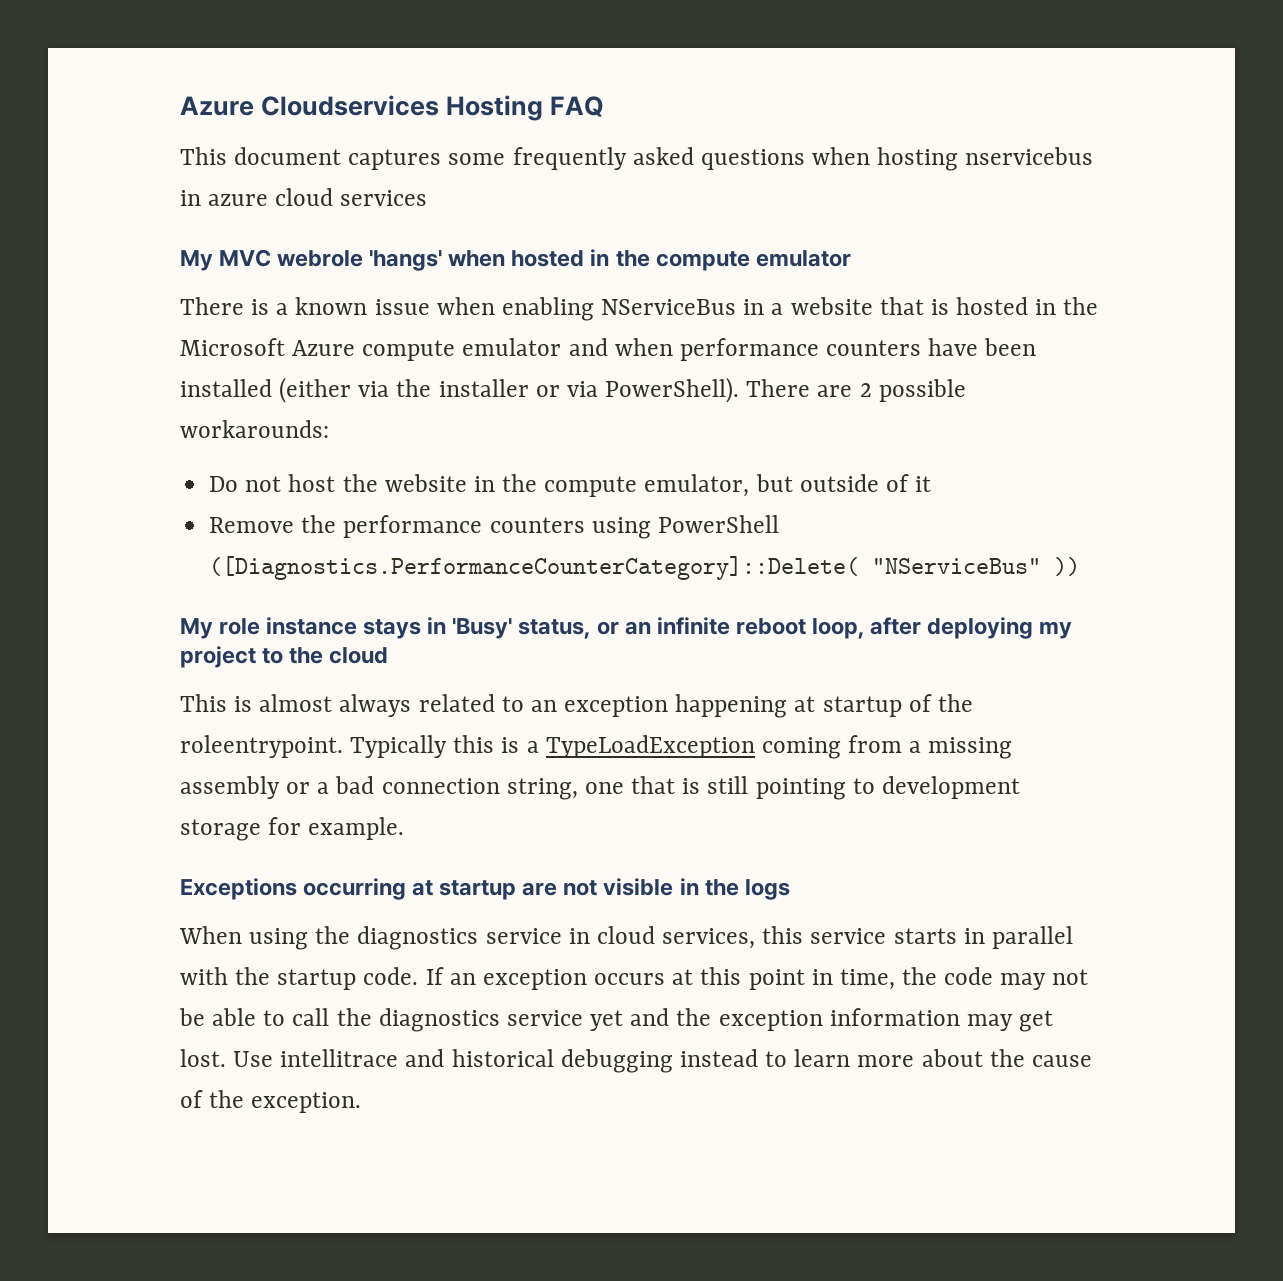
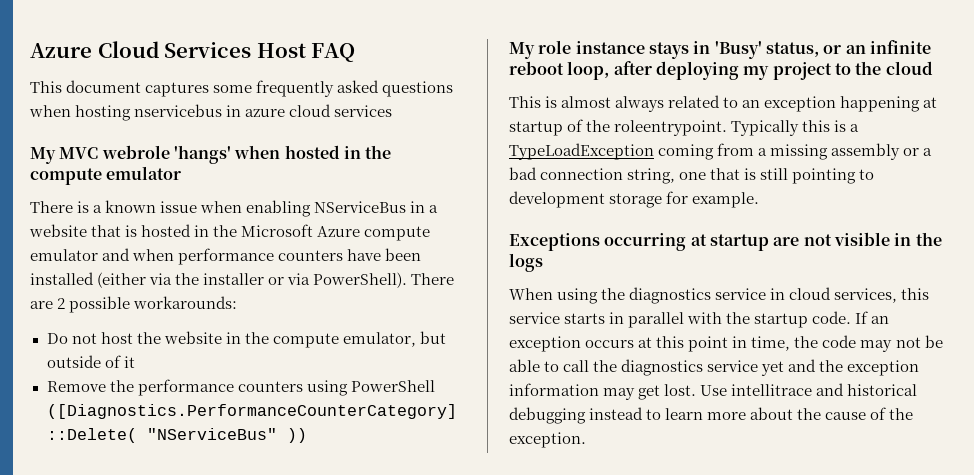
[180,95,544,121] Azure Cloudservices Hosting -> [30,41,306,58] Azure Cloud Services Host

